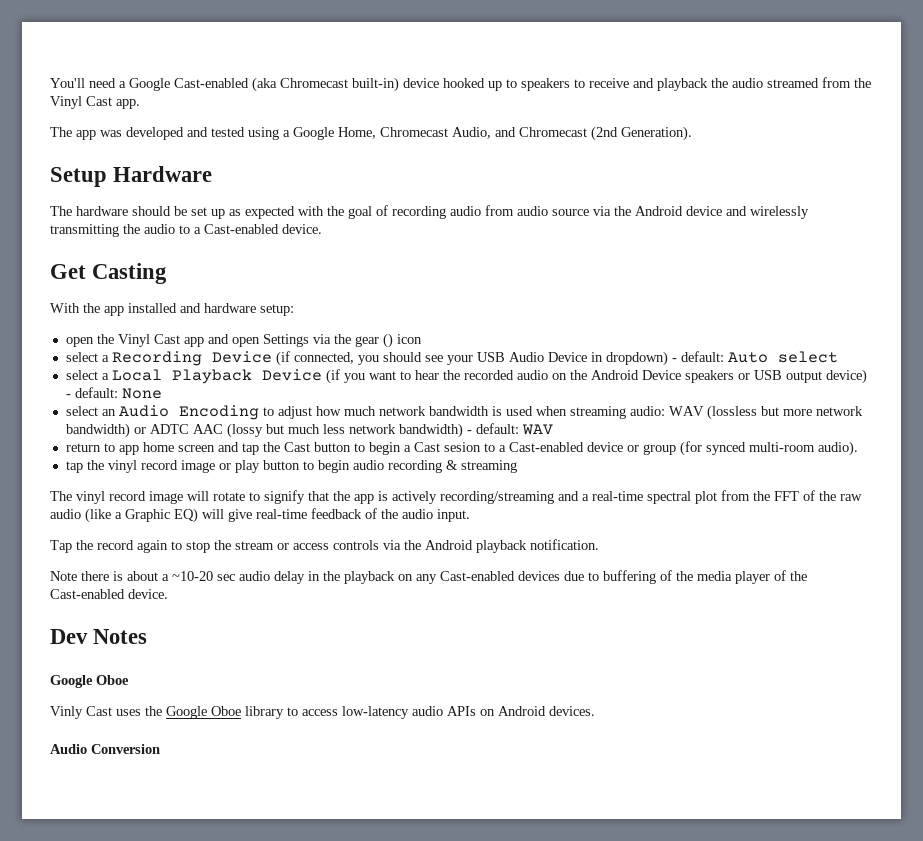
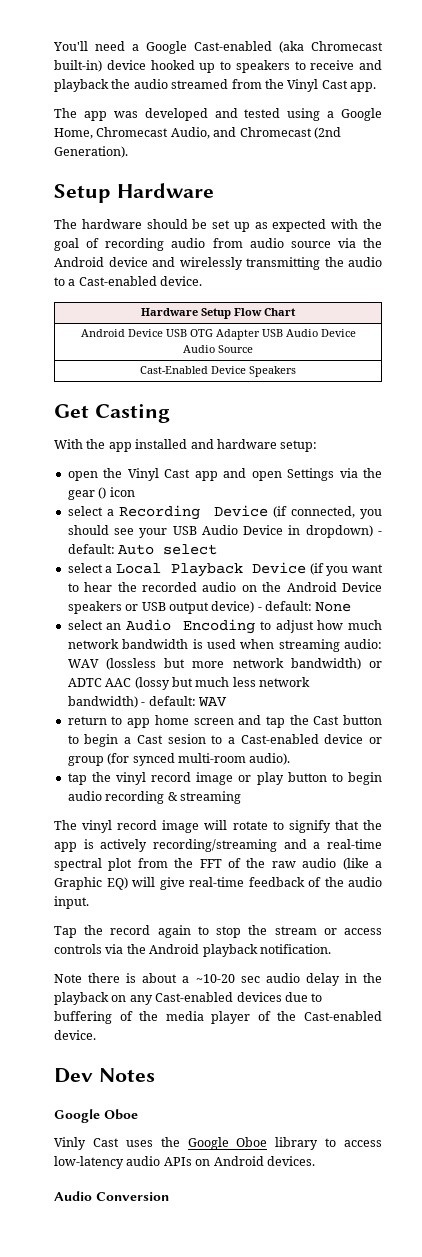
(322, 229) none -> [141,308,296,319] [80,329,356,340] [183,345,253,353] [140,366,296,377] // Hardware Setup Flow Chart // Android Device USB OTG Adapter USB Audio Device Audio Source // Cast-Enabled Device Speakers

